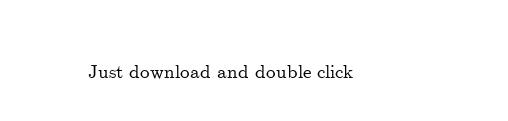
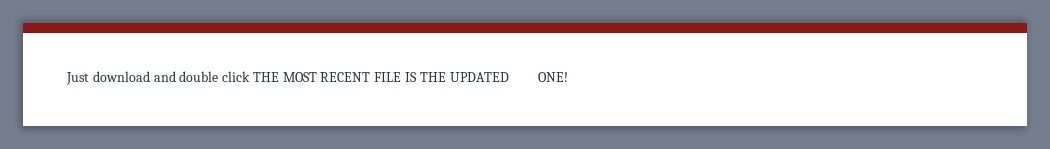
(353, 71) none -> [252,72,568,82] THE MOST RECENT FILE IS THE UPDATED ONE!

